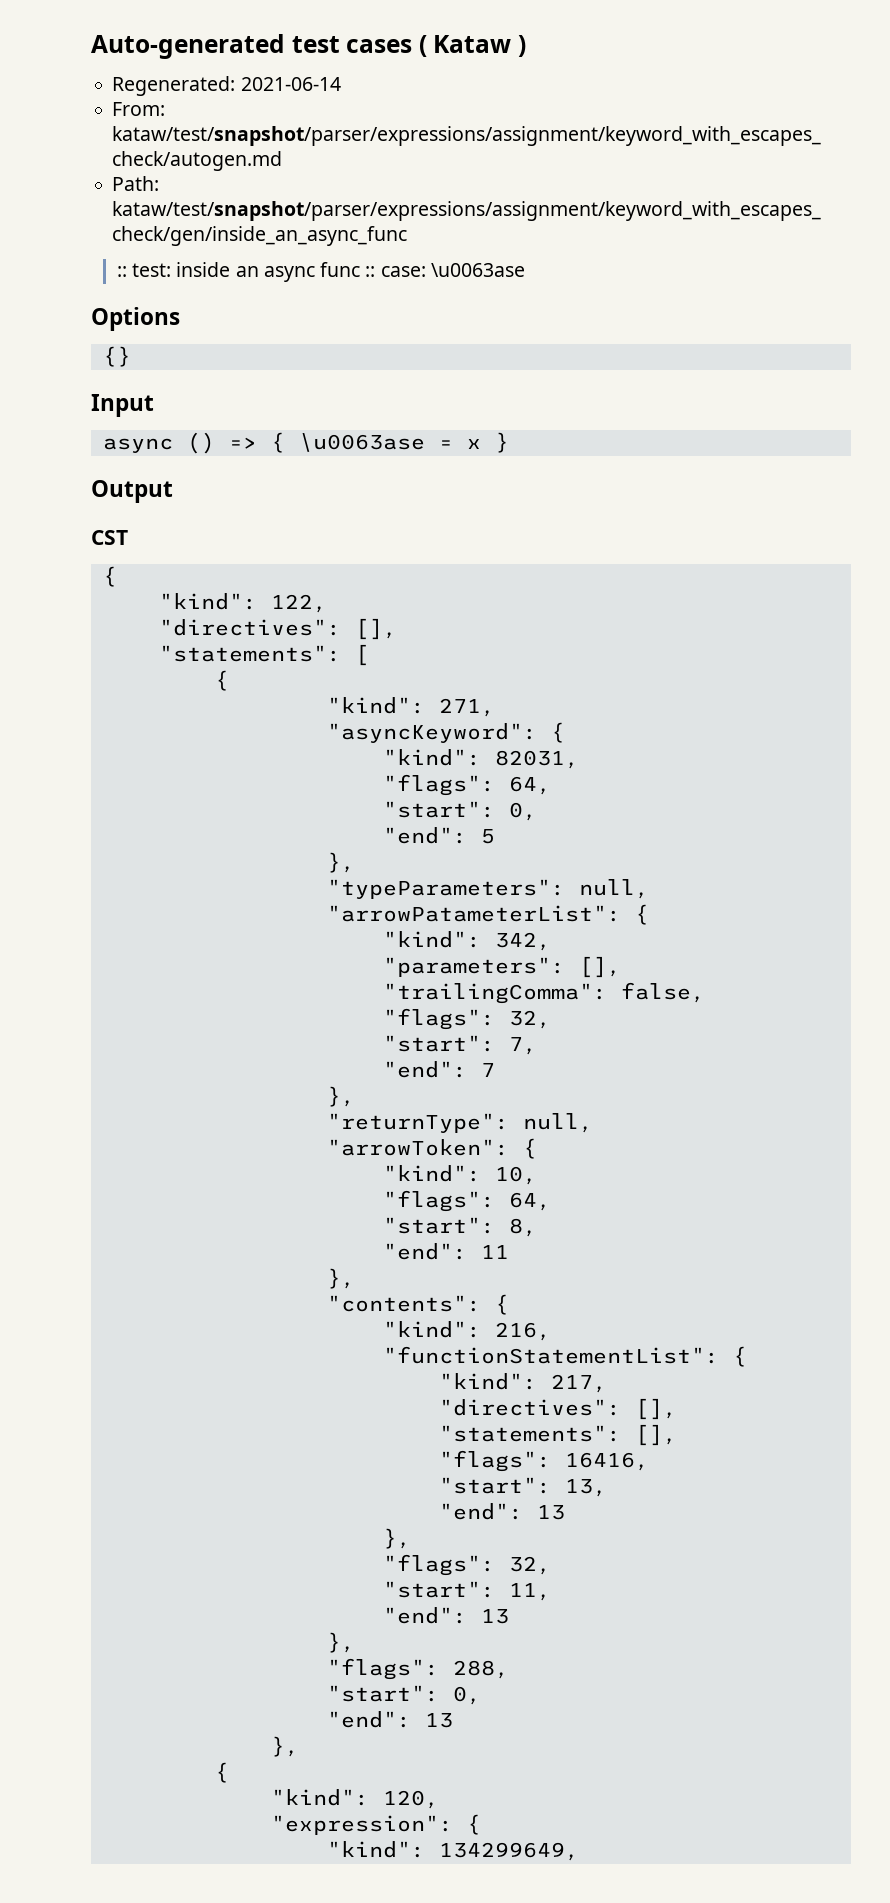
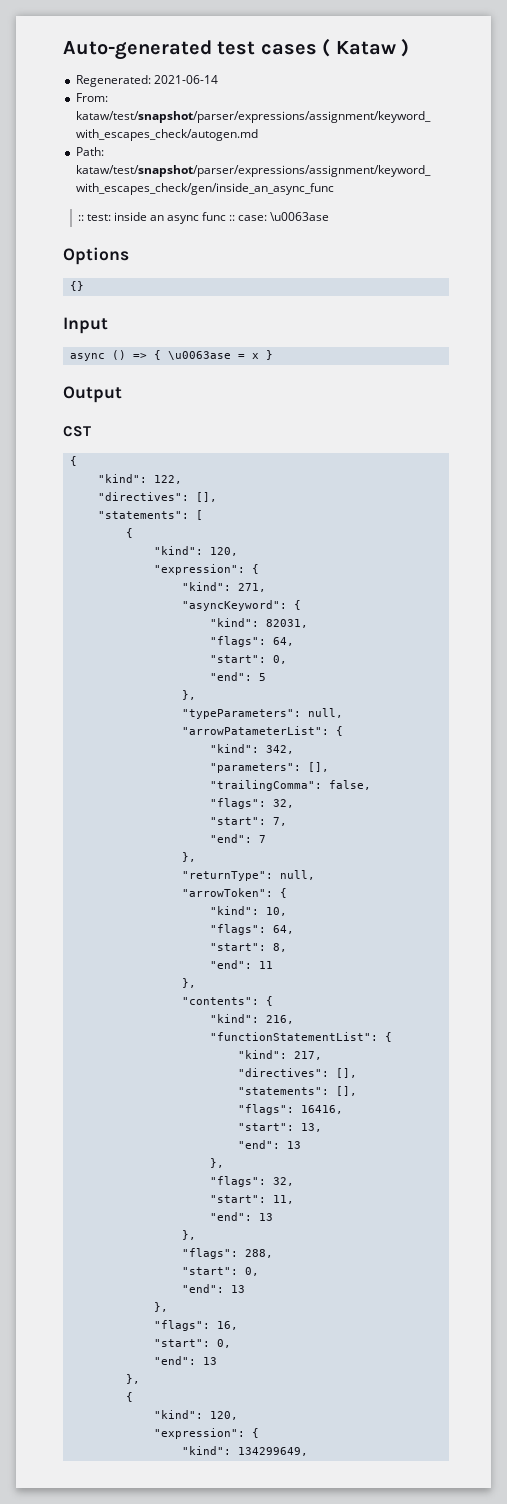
(229, 680) none -> [153,546,238,556] [153,564,259,575] // "kind": 120, // "expression": {
(299, 1746) none -> [153,1320,238,1331] [153,1339,231,1348] [153,1356,217,1365] [125,1374,140,1384] // "flags": 16, // "start": 0, // "end": 13 // },

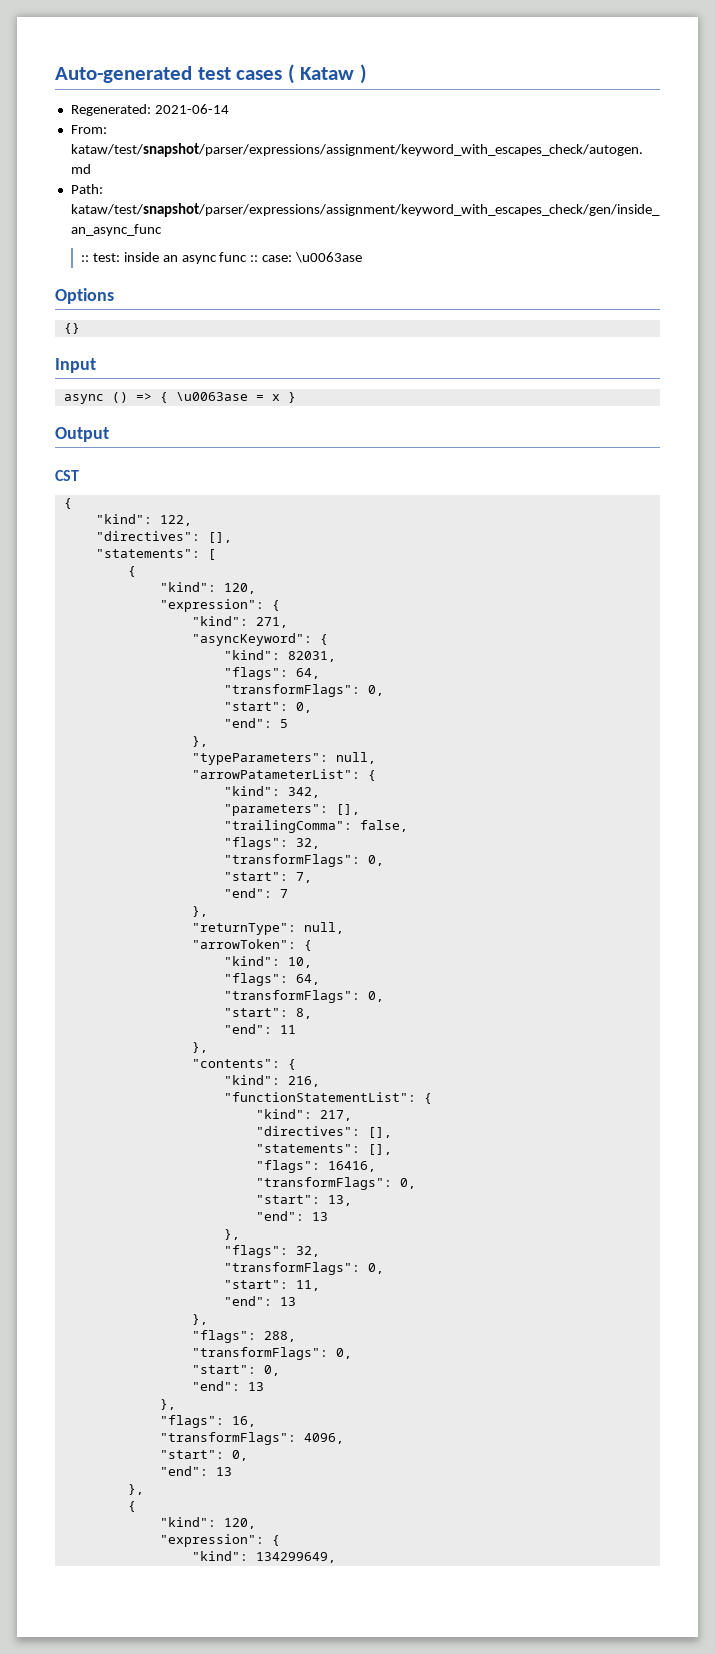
(294, 641) none -> [223,684,384,697] // "transformFlags": 0,
(294, 803) none -> [223,854,384,867] // "transformFlags": 0,
(294, 929) none -> [223,990,384,1003] // "transformFlags": 0,
(343, 1109) none -> [255,1177,416,1190] // "transformFlags": 0,
(294, 1181) none -> [223,1262,384,1275] // "transformFlags": 0,
(273, 1253) none -> [191,1347,352,1360] // "transformFlags": 0,
(238, 1325) none -> [159,1432,344,1445] // "transformFlags": 4096,

